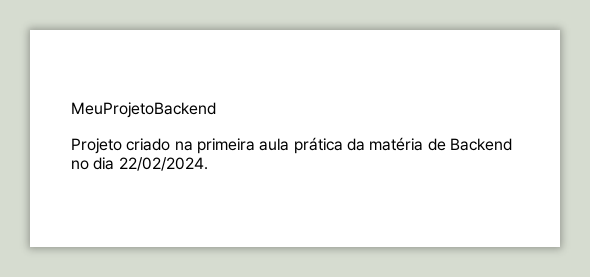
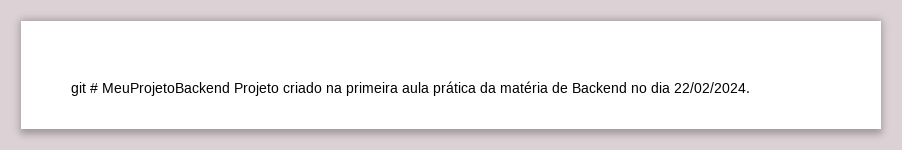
(71, 110) none -> [71,82,98,96] git #
(216, 110) // -> (230, 89) none

